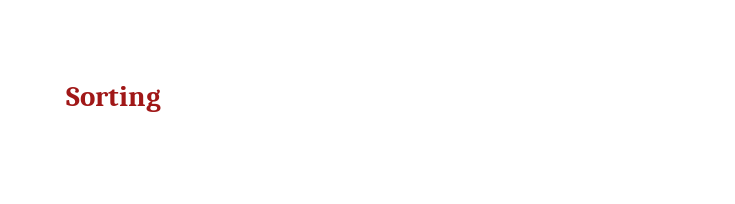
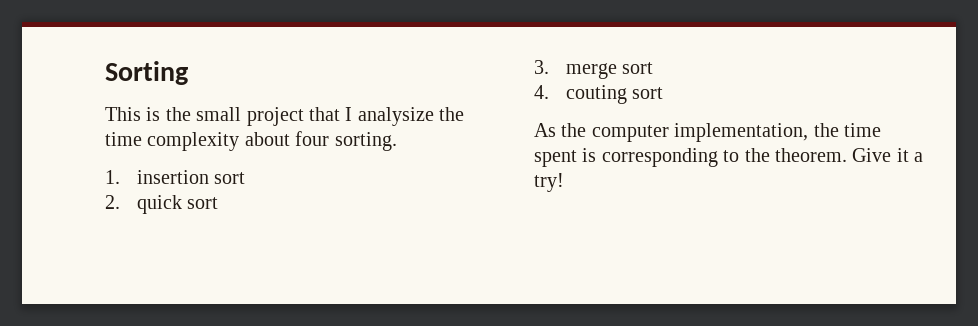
(161, 99) none -> [105,107,465,126] [105,131,397,151] [105,170,246,184] [105,195,219,214] [534,60,654,79] [534,85,664,104] [534,123,881,142] [534,148,924,167] [534,173,564,192] // This is the small project that I analysize the time complexity about four sorting. // 1. insertion sort // 2. quick sort // 3. merge sort // 4. couting sort // As the computer implementation, the time spent is corresponding to the theorem. Give it a try!

